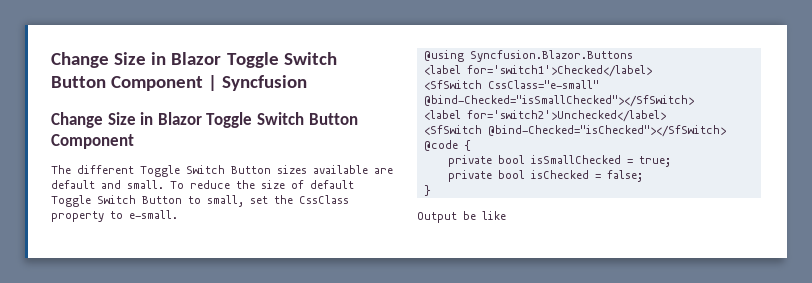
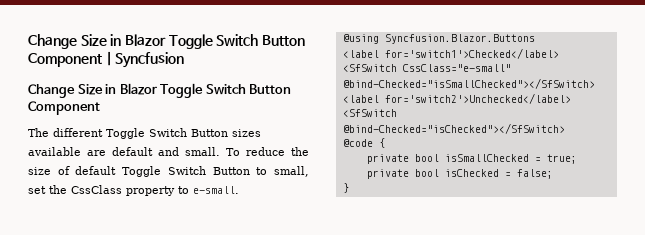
[417,211,506,223] // Output be like -> (349, 188) none

